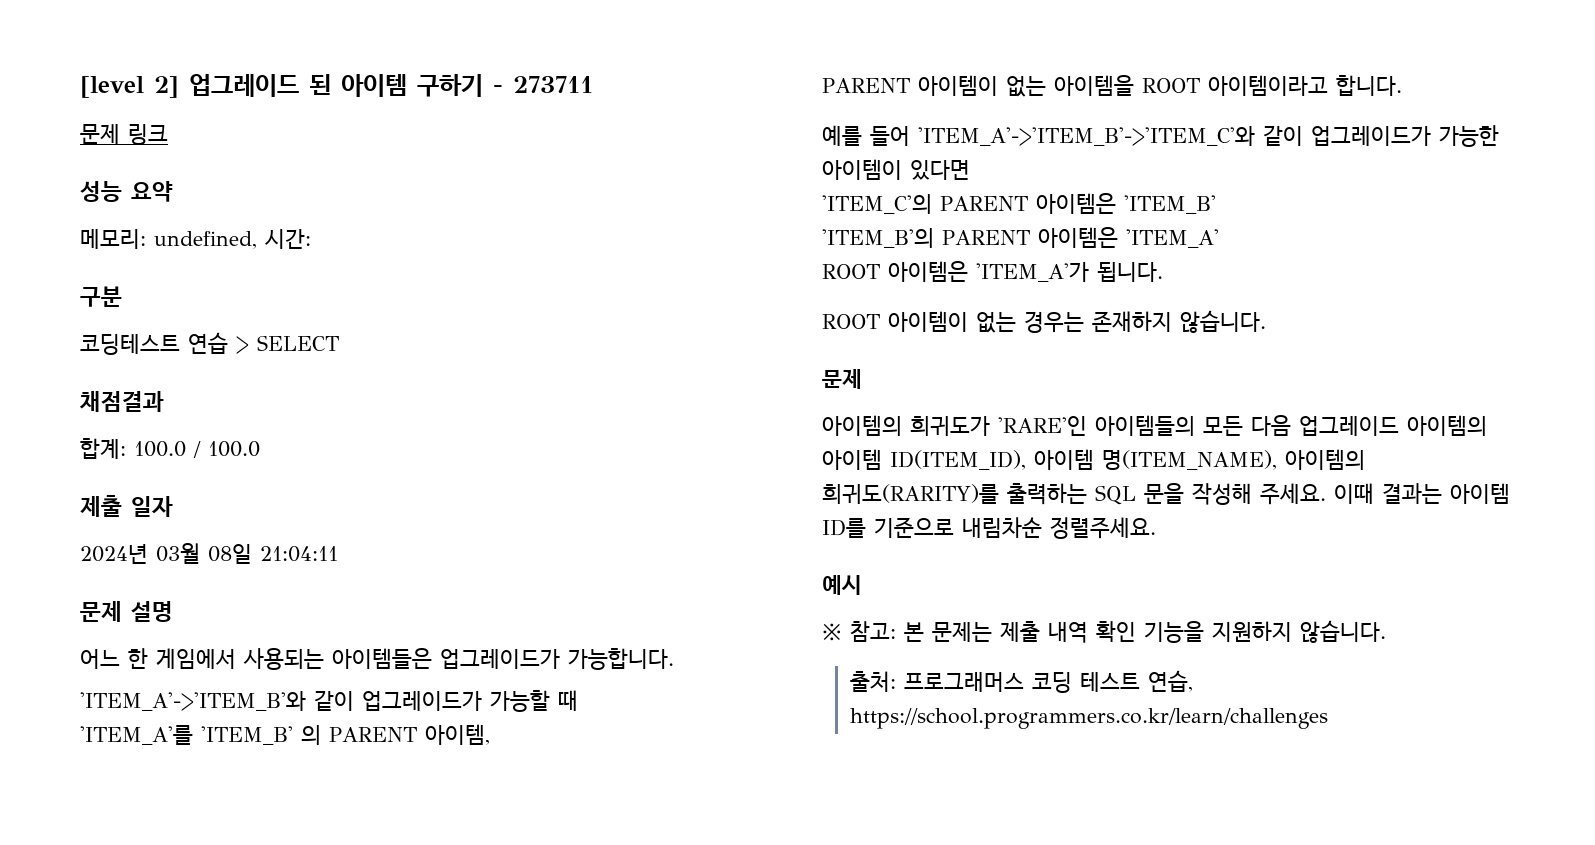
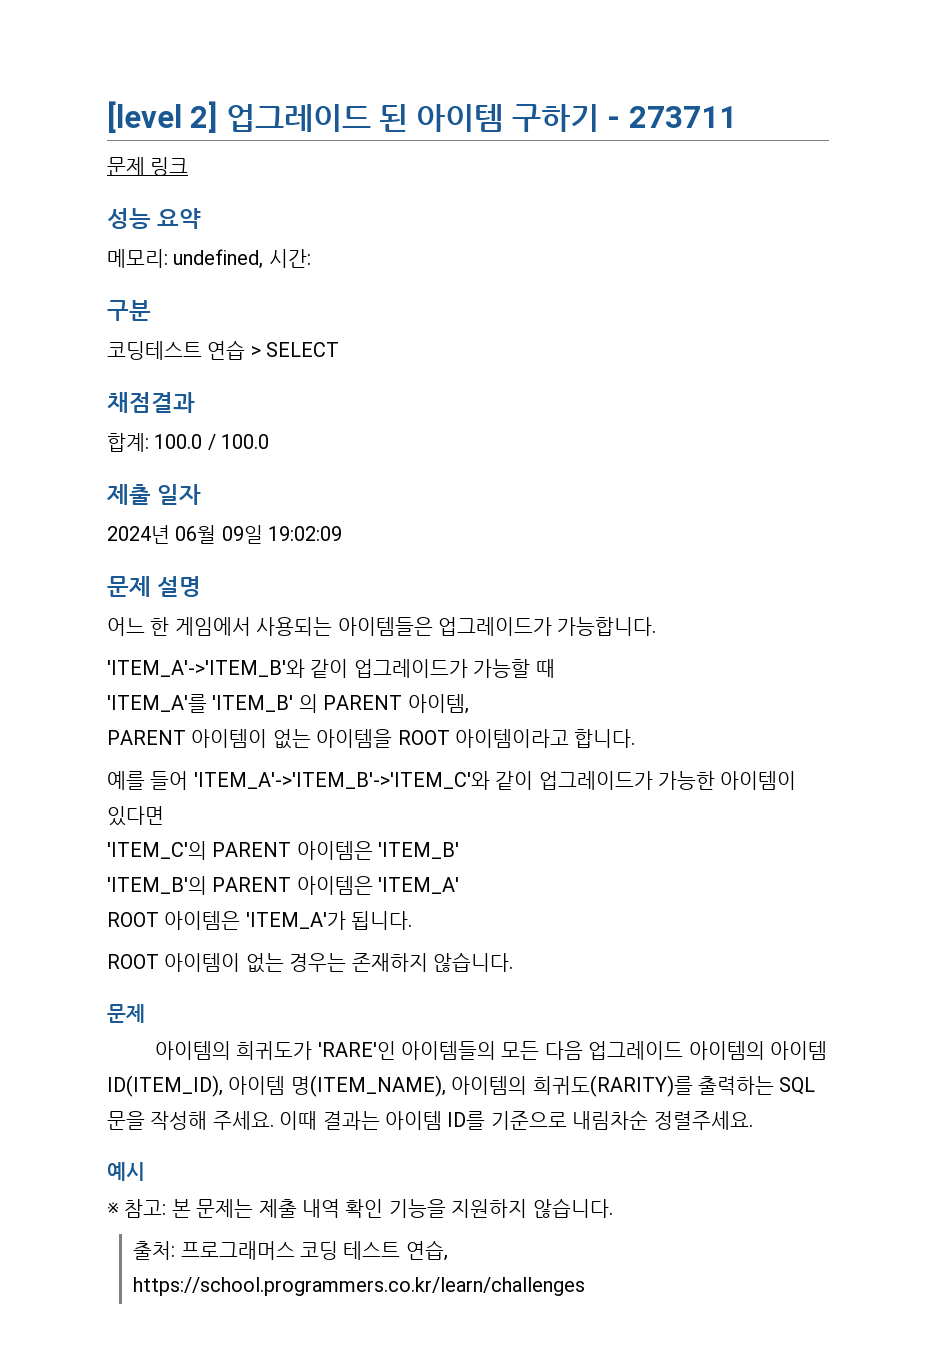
[156,543,338,564] 03월 08일 21:04:11 -> [175,525,343,544] 06월 09일 19:02:09

